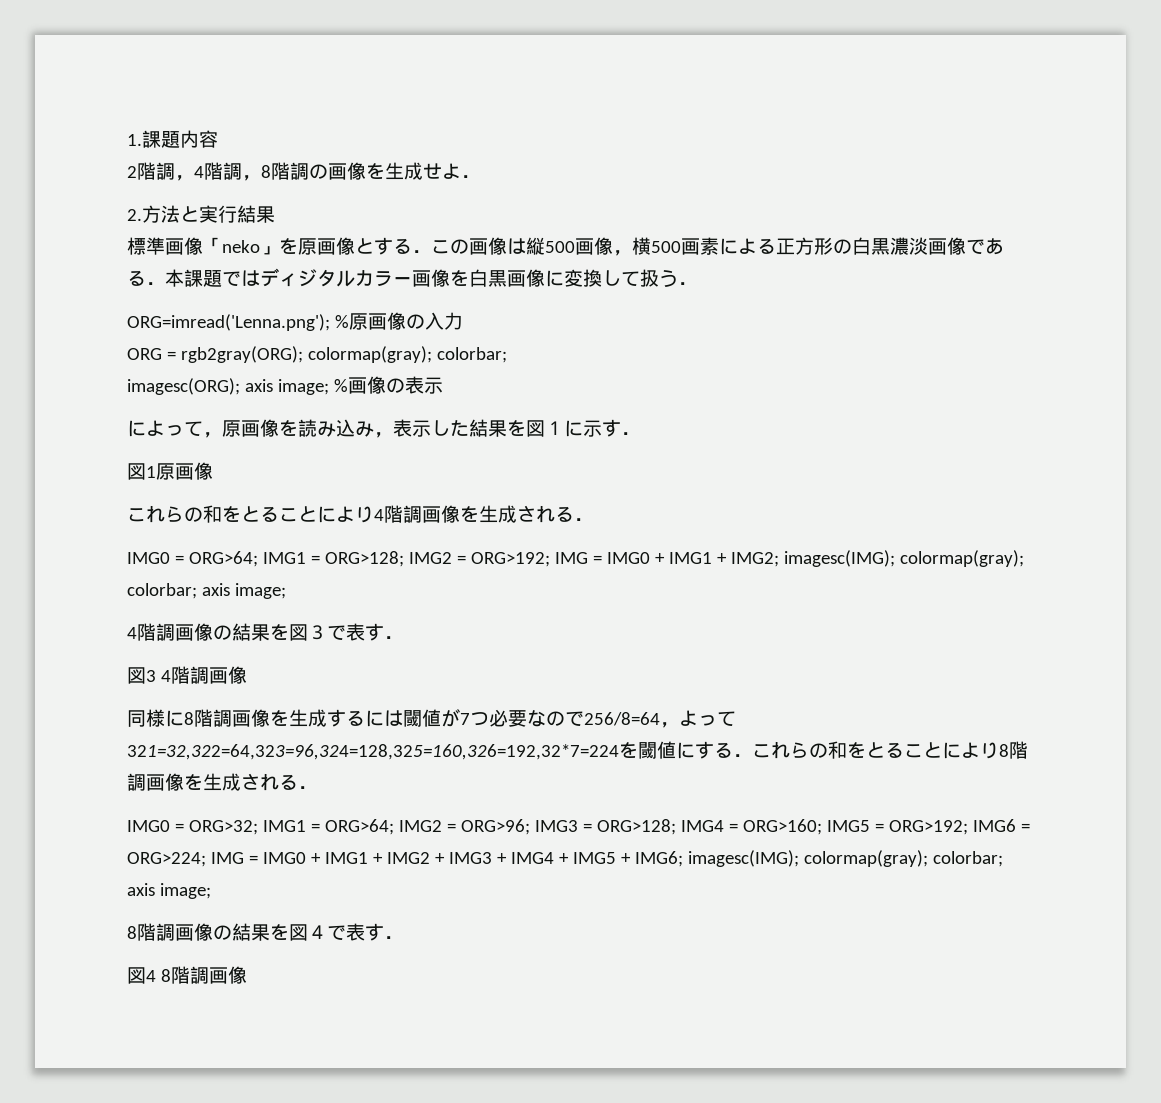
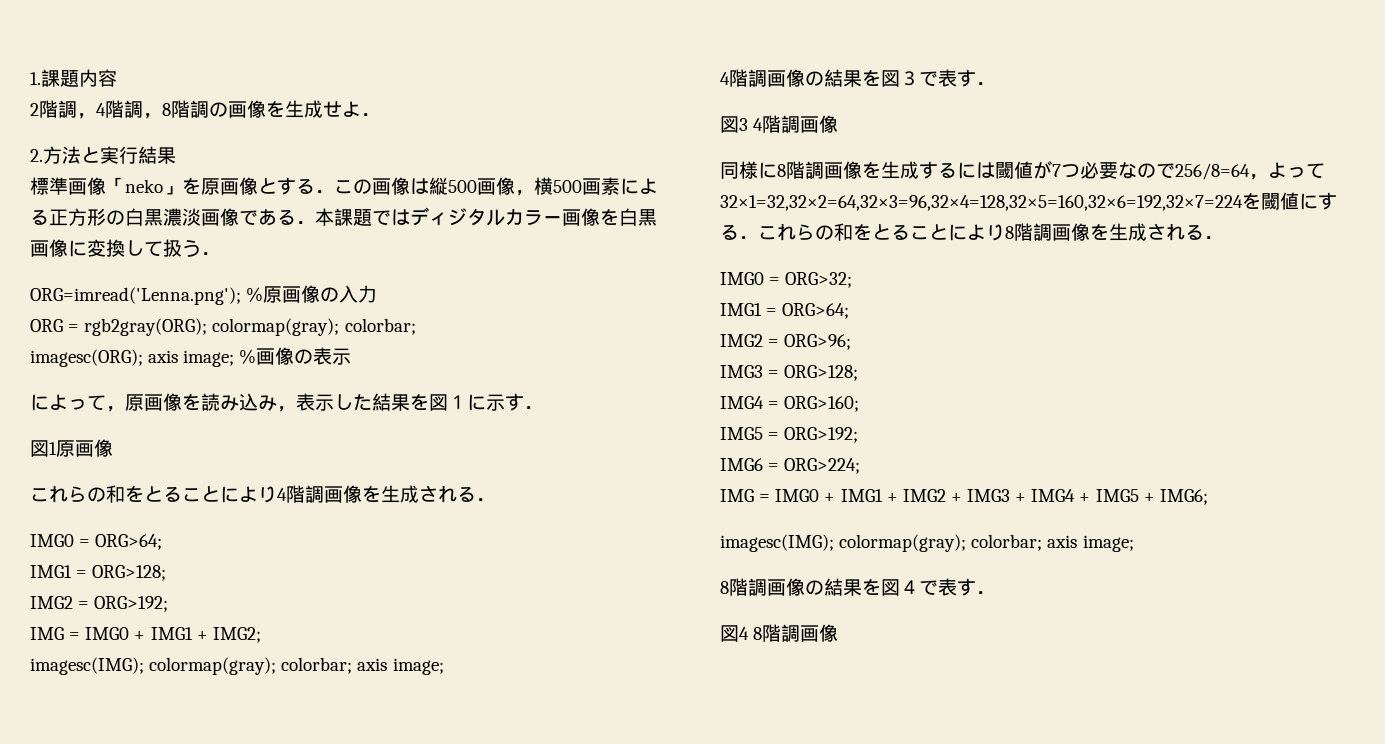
(258, 559) none -> (163, 542) //
(404, 559) none -> (167, 573) //
(550, 559) none -> (169, 604) //
(779, 559) none -> (261, 635) //
[127,744,619,760] 321=32,322=64,323=96,324=128,325=160,326=192,32*7=224 -> [720,195,1243,211] 32×1=32,32×2=64,32×3=96,32×4=128,32×5=160,32×6=192,32×7=224
(258, 827) none -> (853, 280) //
(394, 827) none -> (850, 311) //
(530, 827) none -> (852, 342) //
(676, 827) none -> (859, 373) //
(822, 827) none -> (860, 404) //
(968, 827) none -> (859, 435) //
(206, 859) none -> (861, 466) //
(683, 859) none -> (1208, 497) //

